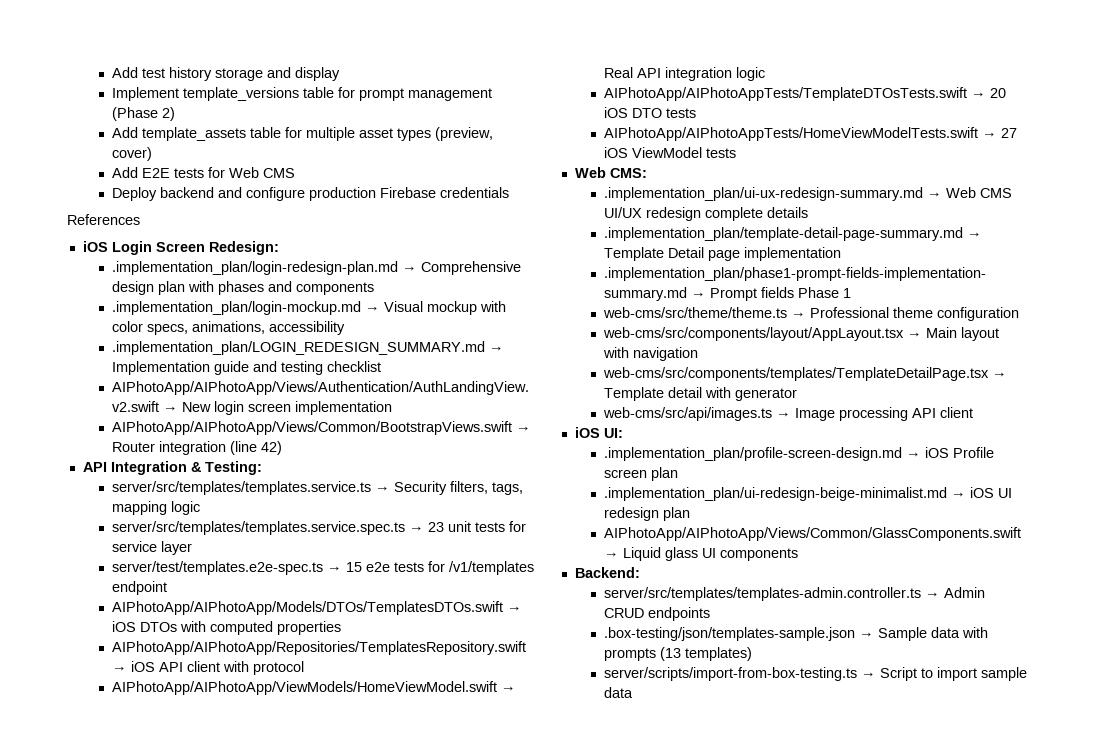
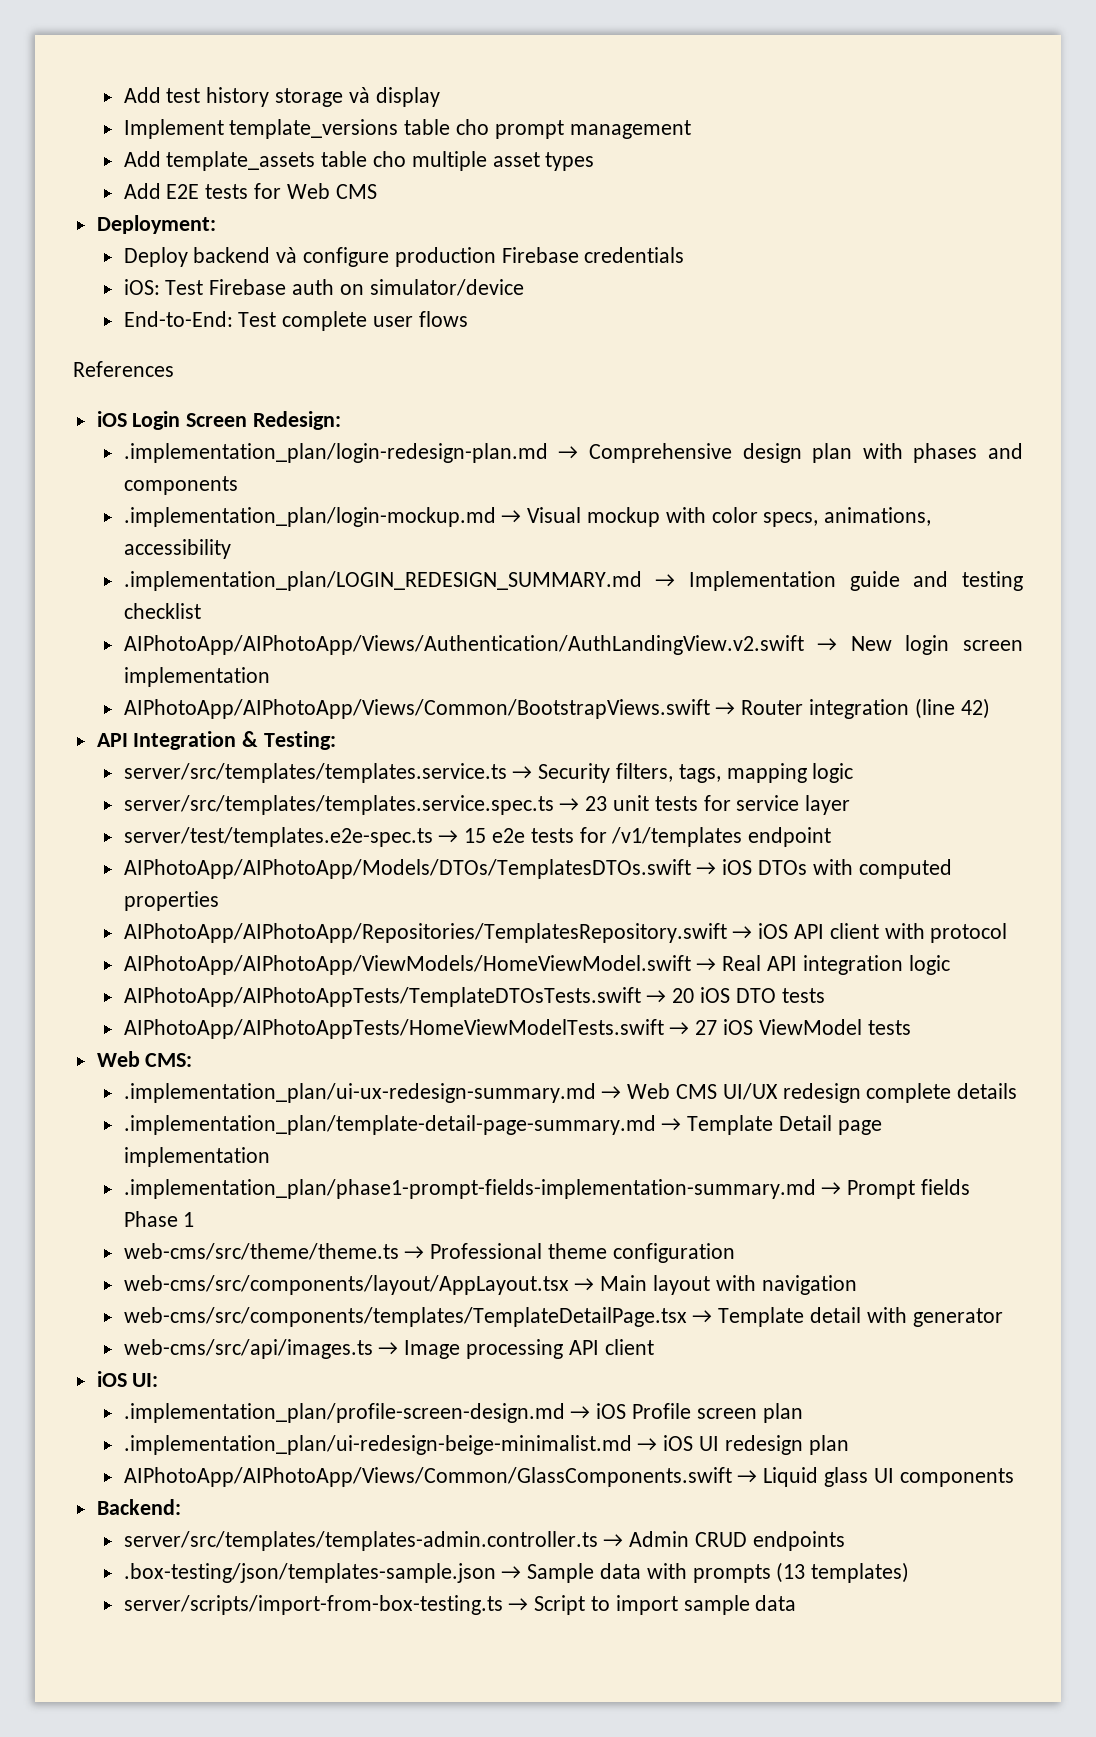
[266,67,291,78] and -> [348,87,370,103] và
[337,87,355,98] for -> [456,119,490,135] cho
[111,107,175,121] (Phase 2) -> (691, 129) none
[284,127,302,138] for -> [373,151,407,167] cho
[434,127,493,141] [111,147,152,161] (preview, cover) -> (595, 161) none
(295, 173) none -> [96,215,216,234] // Deployment:
[217,187,242,198] and -> [276,247,298,263] và
(509, 192) none -> [123,279,524,296] [123,311,468,331] // iOS: Test Firebase auth on simulator/device // End-to-End: Test complete user flows

